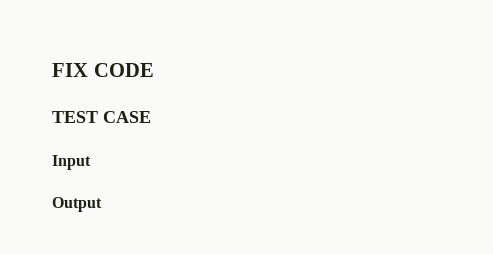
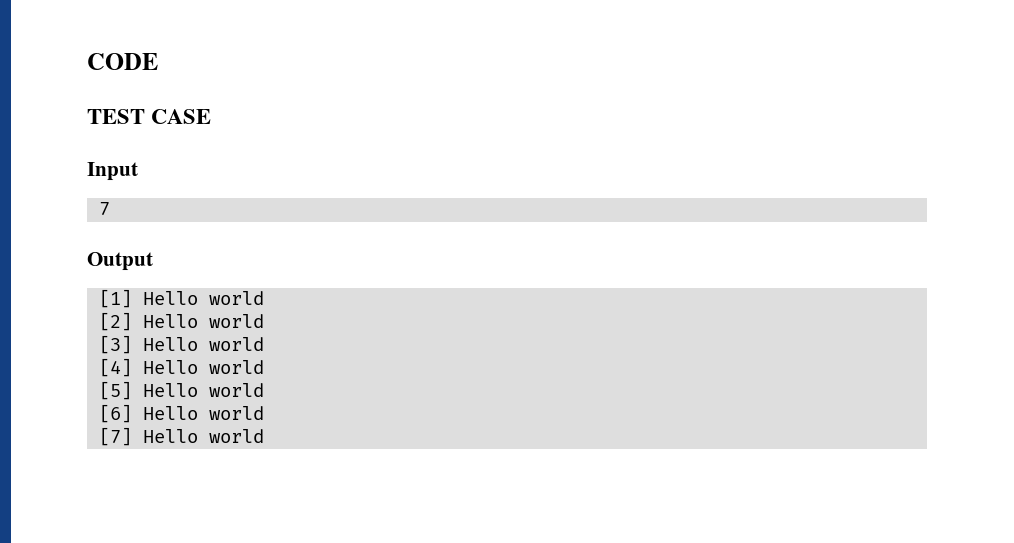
[52,63,88,77] FIX -> (87, 61) none
(91, 162) none -> [98,202,110,215] // 7
(102, 204) none -> [98,289,264,308] [98,312,264,331] [98,335,264,354] [98,358,264,377] [98,381,264,400] [98,404,264,423] [98,427,264,446] // [1] Hello world // [2] Hello world // [3] Hello world // [4] Hello world // [5] Hello world // [6] Hello world // [7] Hello world

